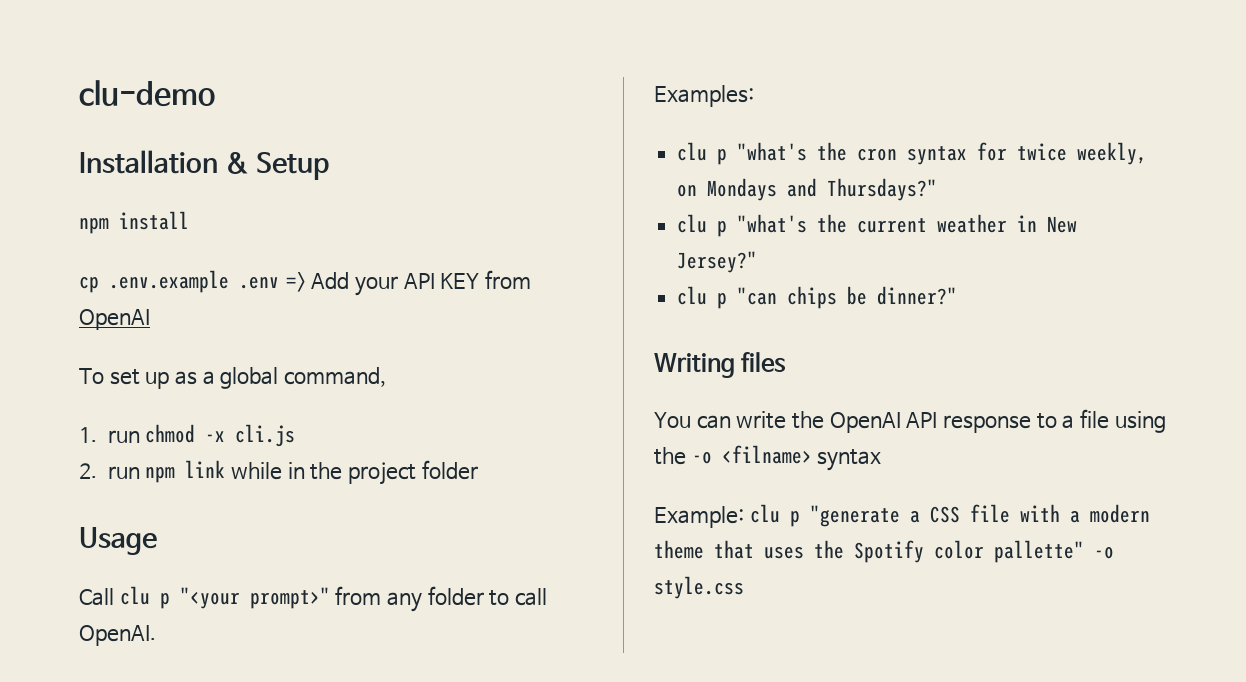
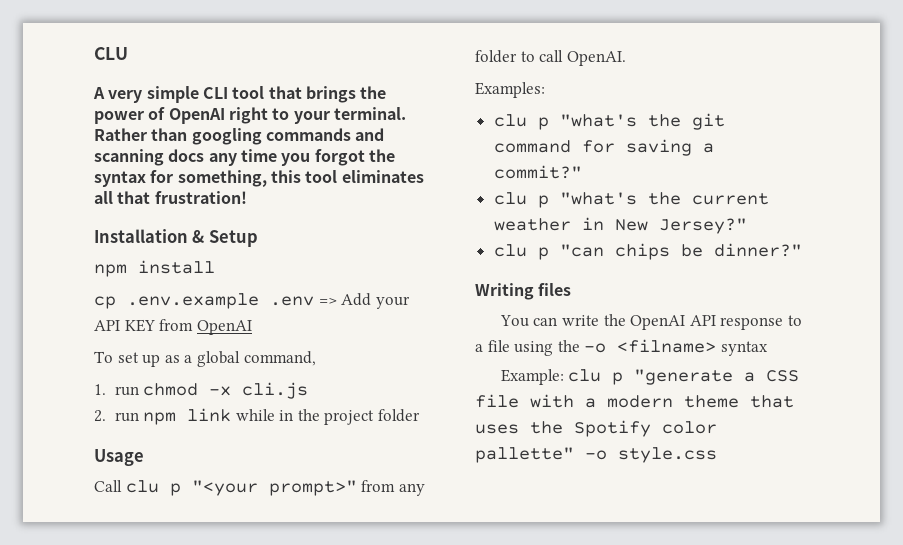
[79,80,215,107] clu-demo -> [94,47,128,60] [93,86,387,103] [94,107,406,124] [94,128,385,145] [94,149,395,166] [94,170,424,187] [94,191,247,204] CLU // A very simple CLI tool that brings the power of OpenAI right to your terminal. Rather than googling commands and scanning docs any time you forgot the syntax for something, this tool eliminates all that frustration!
[857,142,1148,165] [677,178,938,201] cron syntax for twice weekly, on Mondays and Thursdays?" -> [691,113,725,130] [493,139,714,156] [493,165,582,179] git command for saving a commit?"

